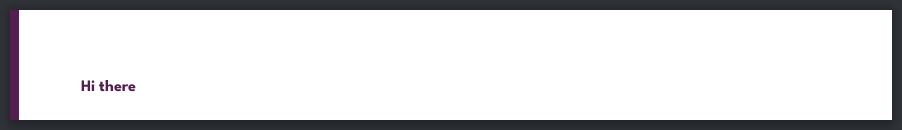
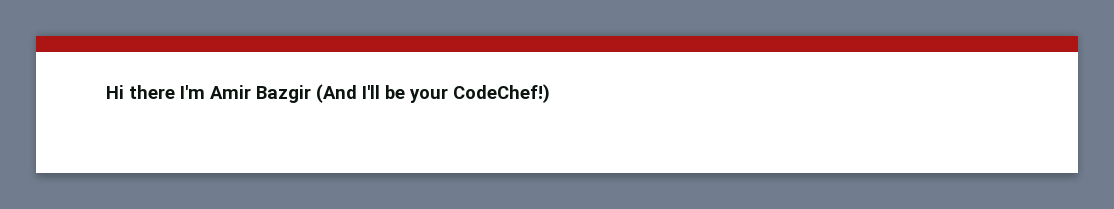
(137, 86) none -> [180,84,550,103] I'm Amir Bazgir (And I'll be your CodeChef!)

